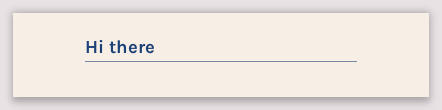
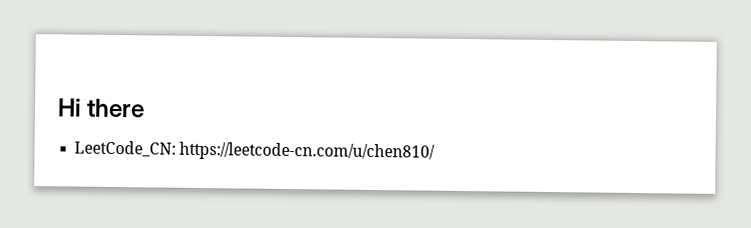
(155, 47) none -> [74,140,436,162] // LeetCode_CN: https://leetcode-cn.com/u/chen810/

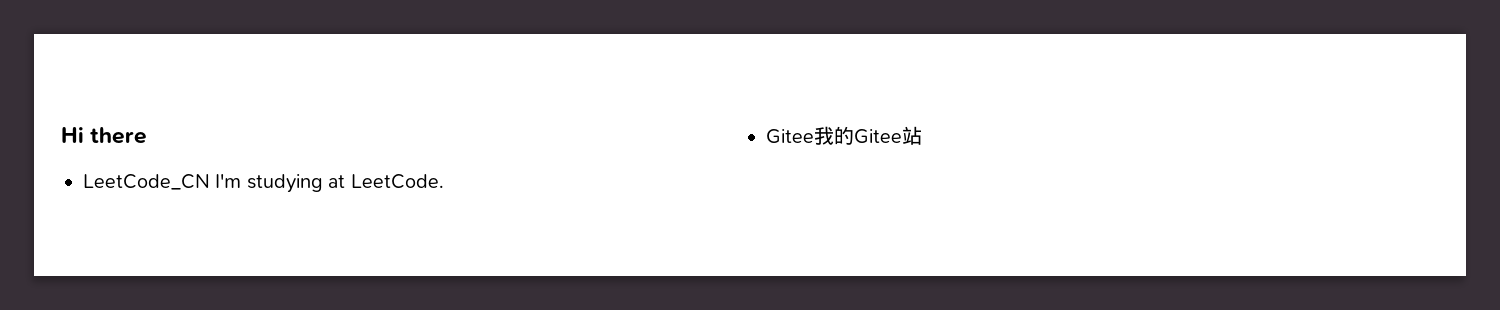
[74,140,436,162] LeetCode_CN: https://leetcode-cn.com/u/chen810/ -> [83,174,444,193] [766,126,922,145] LeetCode_CN I'm studying at LeetCode. // Gitee我的Gitee站

